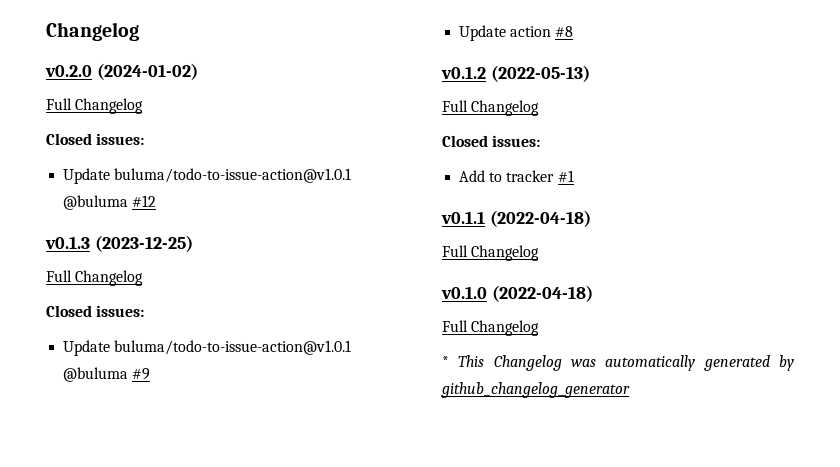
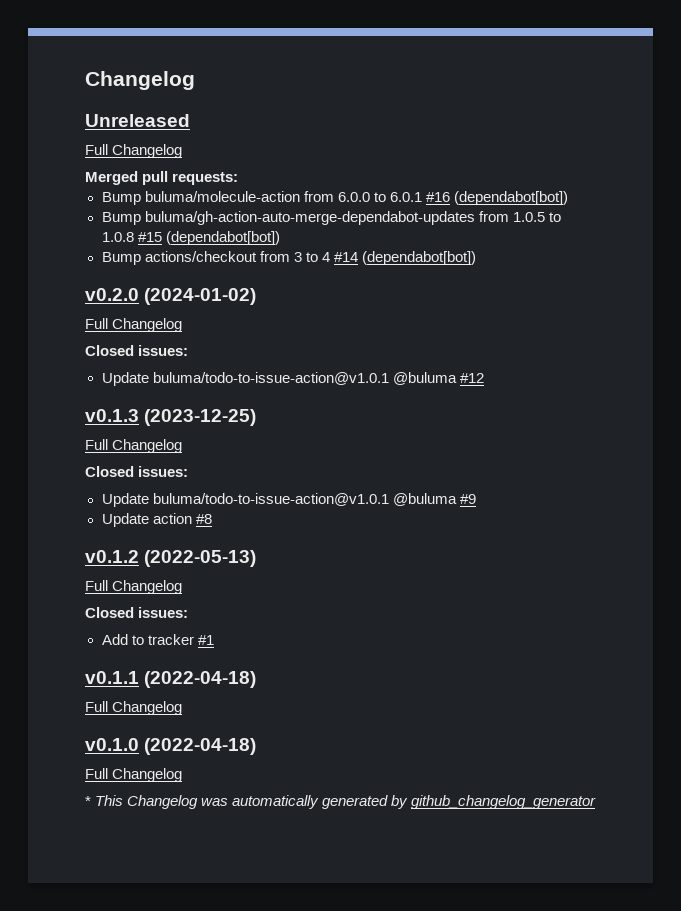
[46,22,139,41] Changelog -> [85,71,195,90] [85,114,190,127] [85,144,183,158] [85,171,239,185] [101,191,568,205] [101,211,561,225] [101,231,280,245] [101,251,476,265] Changelog // Unreleased // Full Changelog // Merged pull requests: // Bump buluma/molecule-action from 6.0.0 to 6.0.1 #16 (dependabot[bot]) // Bump buluma/gh-action-auto-merge-dependabot-updates from 1.0.5 to 1.0.8 #15 (dependabot[bot]) // Bump actions/checkout from 3 to 4 #14 (dependabot[bot])

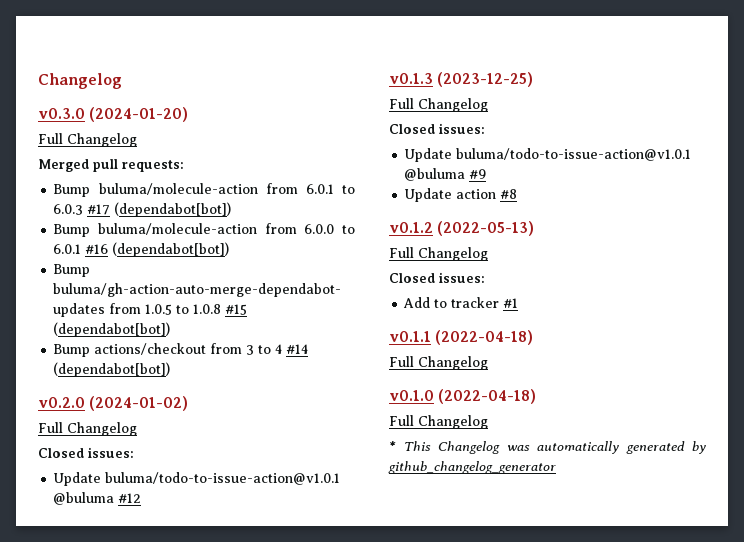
[85,71,195,90] [85,114,190,127] Changelog // Unreleased -> [38,73,122,89] [38,107,189,122] Changelog // v0.3.0 (2024-01-20)
(239, 178) none -> [53,183,355,197] [53,202,232,217] // Bump buluma/molecule-action from 6.0.1 to 6.0.3 #17 (dependabot[bot])

